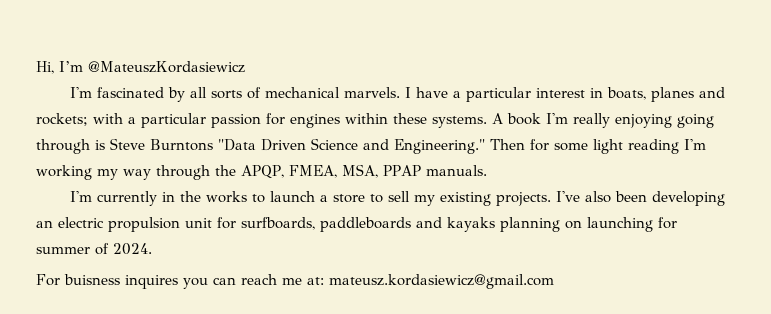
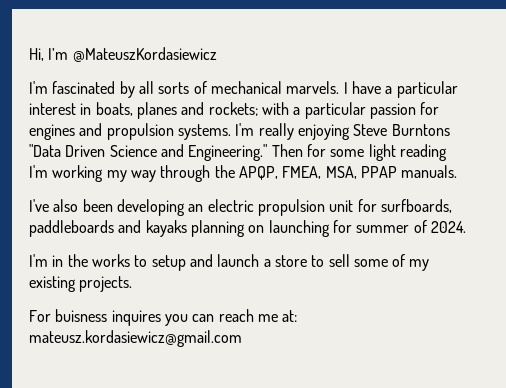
[345,113,714,128] [36,139,105,154] within these systems. A book I'm really enjoying going through is -> [79,123,350,140] and propulsion systems. I'm really enjoying
[69,191,551,206] I'm currently in the works to launch a store to sell my existing projects. -> (458, 171) none
(152, 249) none -> [29,254,430,271] [29,276,133,292] // I'm in the works to setup and launch a store to sell some of my existing projects.

